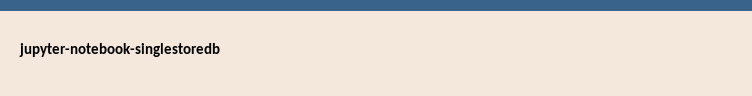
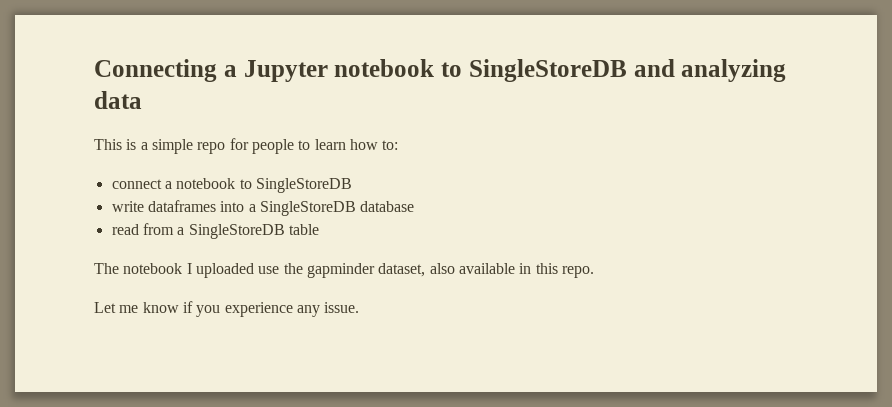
[19,43,220,57] jupyter-notebook-singlestoredb -> [94,59,787,82] [94,91,142,109] [94,138,399,154] [111,178,352,193] [111,200,415,216] [111,223,319,239] [94,263,594,278] [94,301,360,317] Connecting a Jupyter notebook to SingleStoreDB and analyzing data // This is a simple repo for people to learn how to: // connect a notebook to SingleStoreDB // write dataframes into a SingleStoreDB database // read from a SingleStoreDB table // The notebook I uploaded use the gapminder dataset, also available in this repo. // Let me know if you experience any issue.

